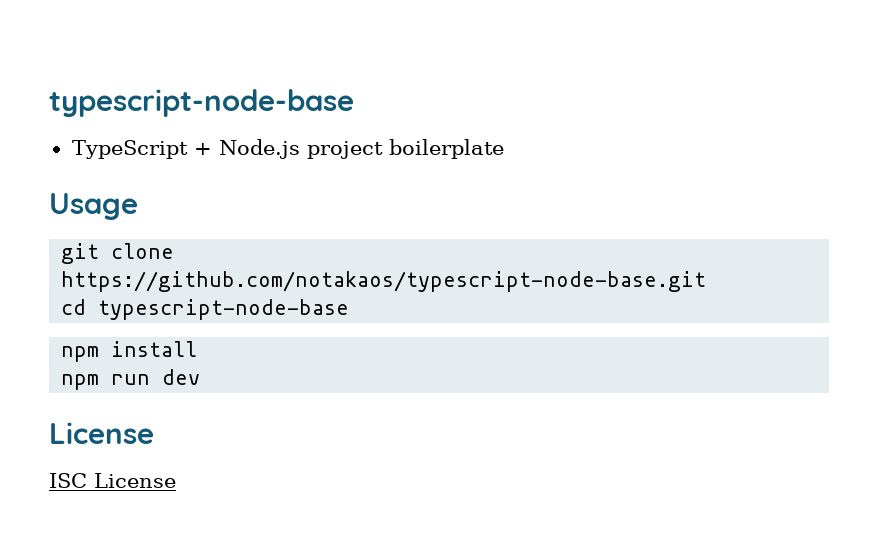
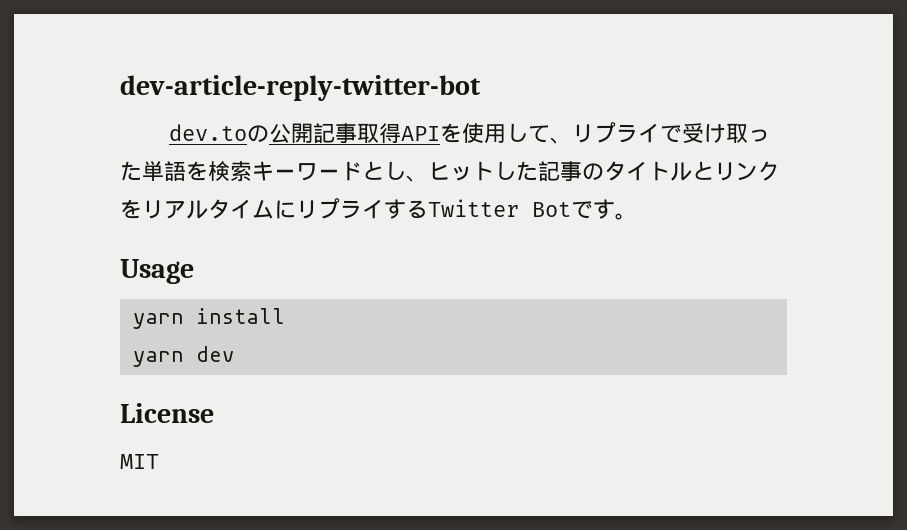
[49,89,354,117] [71,139,504,159] [49,193,138,220] [61,243,175,264] [61,271,707,292] [61,299,350,320] [61,346,100,362] typescript-node-base // TypeScript + Node.js project boilerplate // Usage // git clone https://github.com/notakaos/typescript-node-base.git // cd typescript-node-base // npm -> [120,75,481,101] [168,122,770,144] [120,161,780,182] [120,198,637,220] [120,259,194,284] [132,313,184,329] dev-article-reply-twitter-bot // dev.toの公開記事取得APIを使用して、リプライで受け取った単語を検索キーワードとし、ヒットした記事のタイトルとリンクをリアルタイムにリプライするTwitter Botです。 // Usage // yarn
[61,374,151,390] npm run -> [132,351,184,367] yarn
[49,473,176,488] ISC License -> [120,454,159,469] MIT

